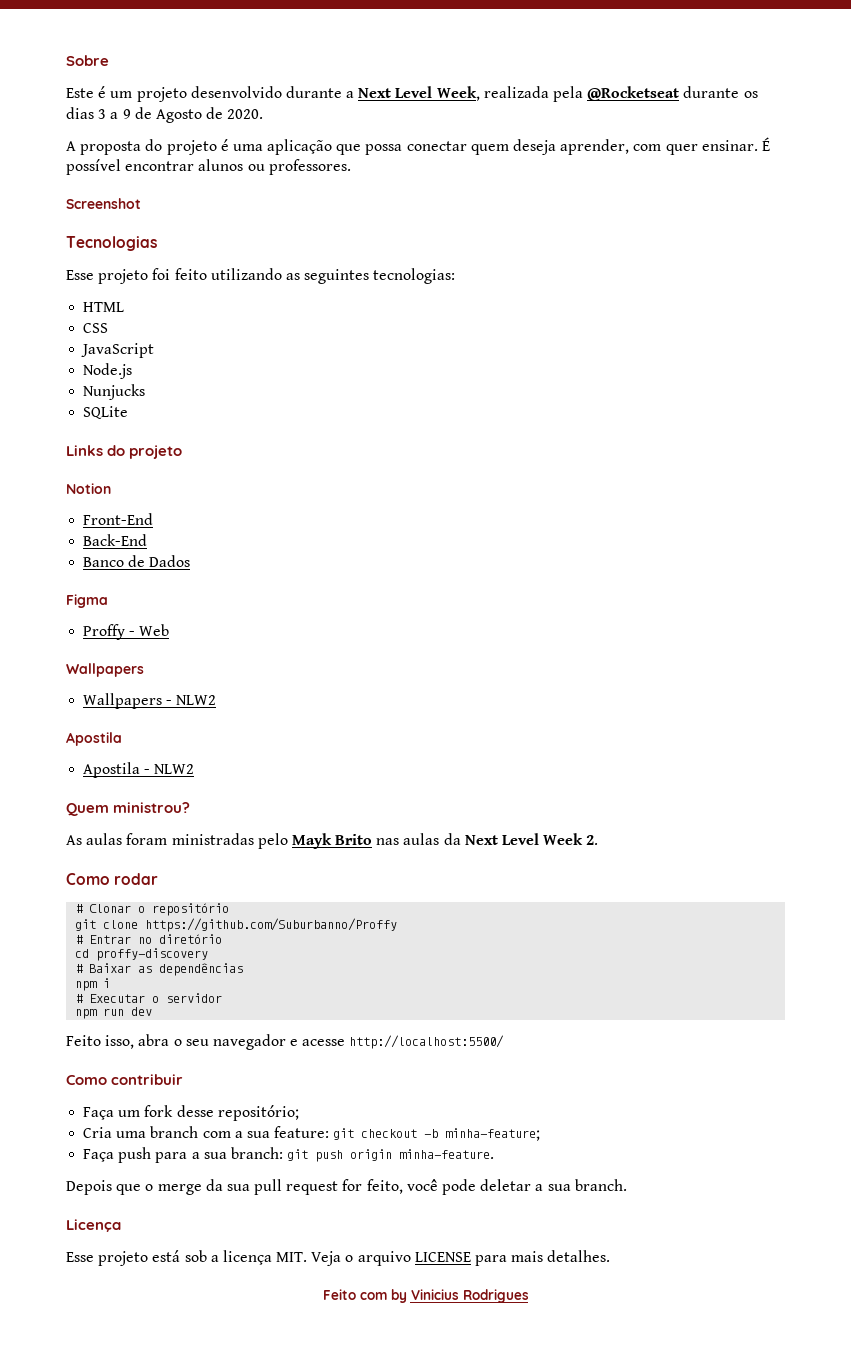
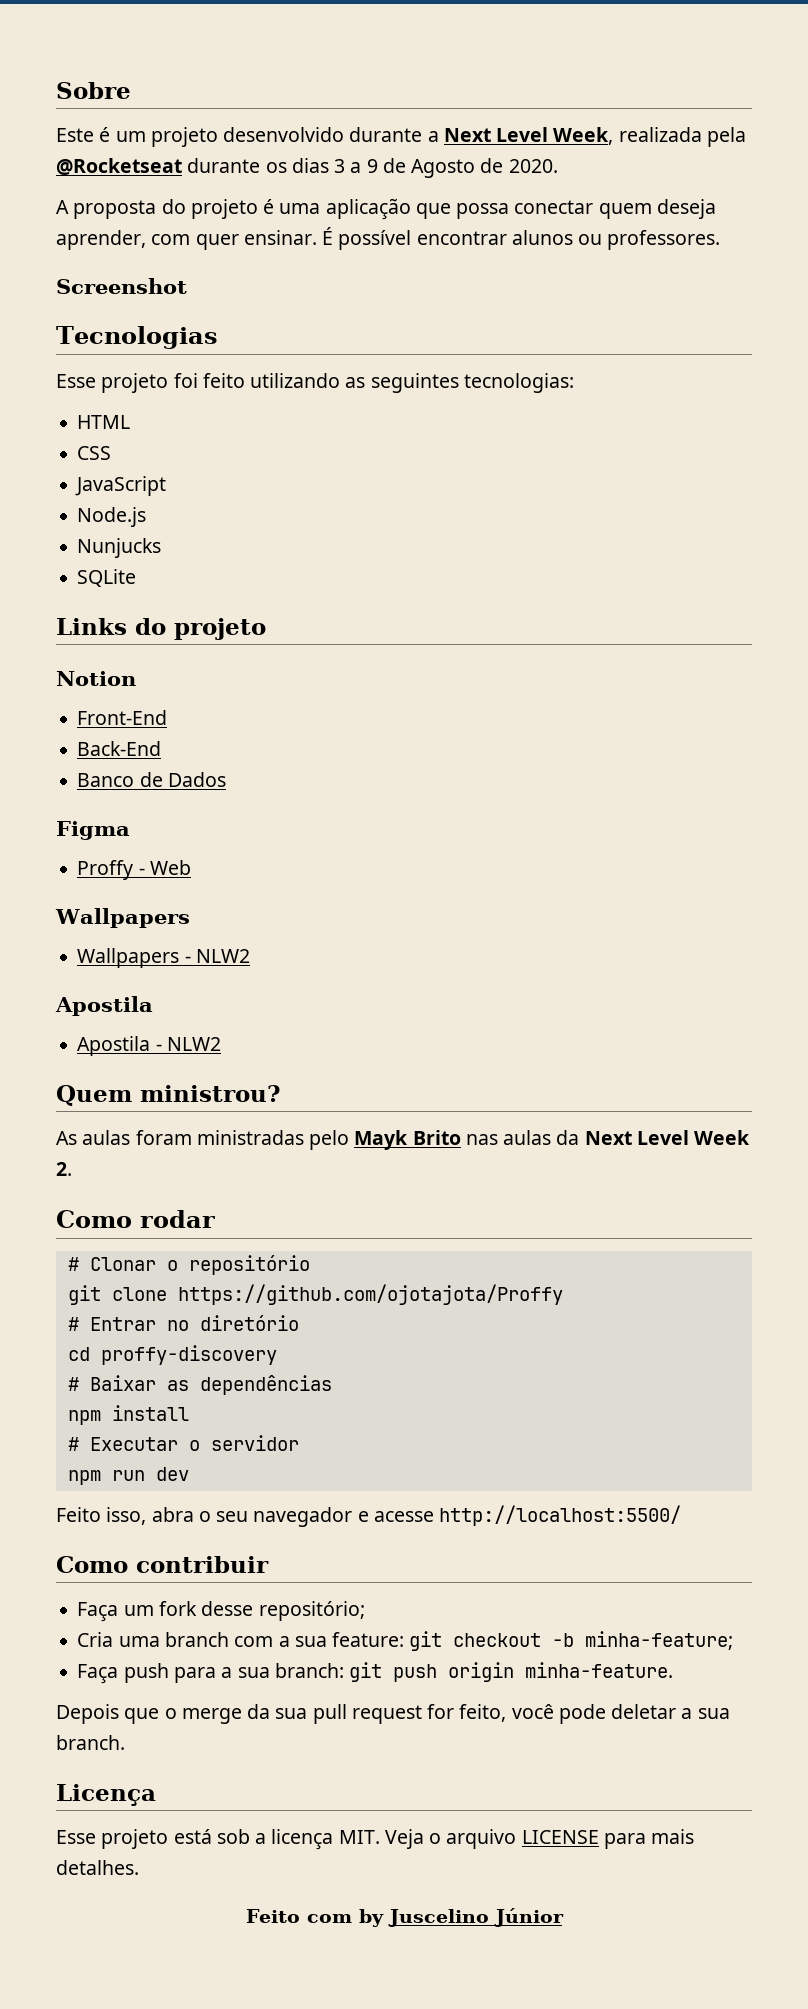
[145,918,398,932] https://github.com/Suburbanno/Proffy -> [177,1284,563,1305] https://github.com/ojotajota/Proffy
[103,978,111,988] i -> [111,1405,189,1421] install
[410,1289,529,1303] Vinicius Rodrigues -> [387,1908,564,1927] Juscelino Júnior

